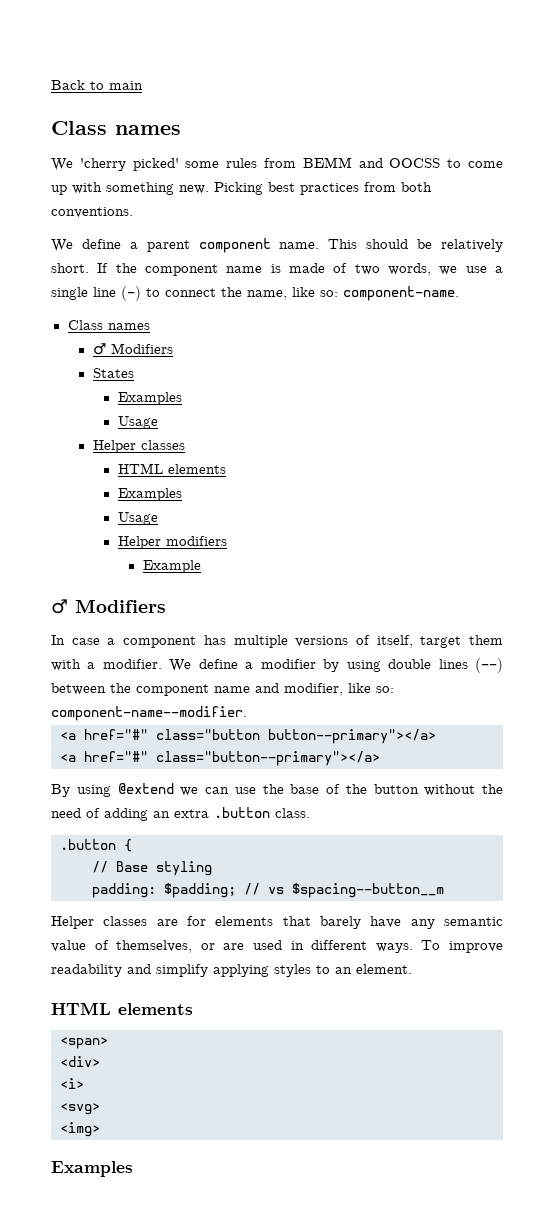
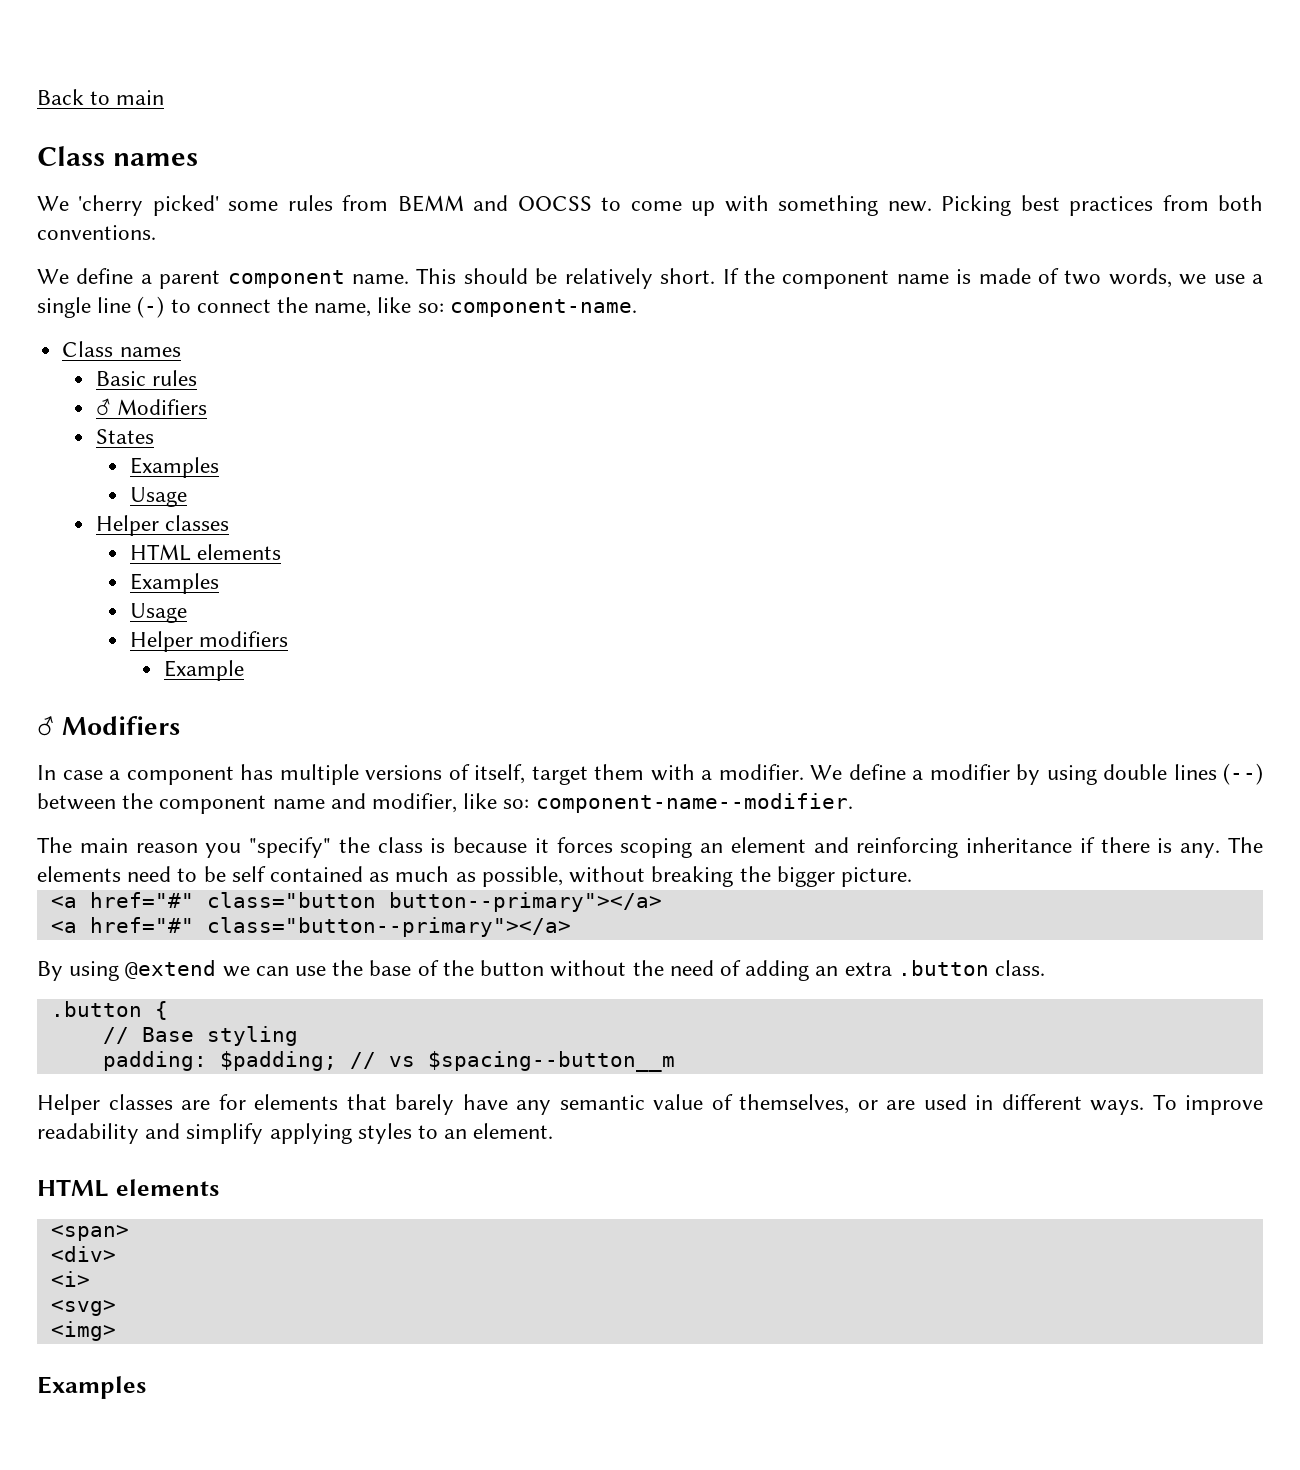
(150, 326) none -> [96,370,198,386] // Basic rules
(247, 713) none -> [37,837,1264,858] [37,866,912,887] // The main reason you "specify" the class is because it forces scoping an element and reinforcing inheritance if there is any. The elements need to be self contained as much as possible, without breaking the bigger picture.

